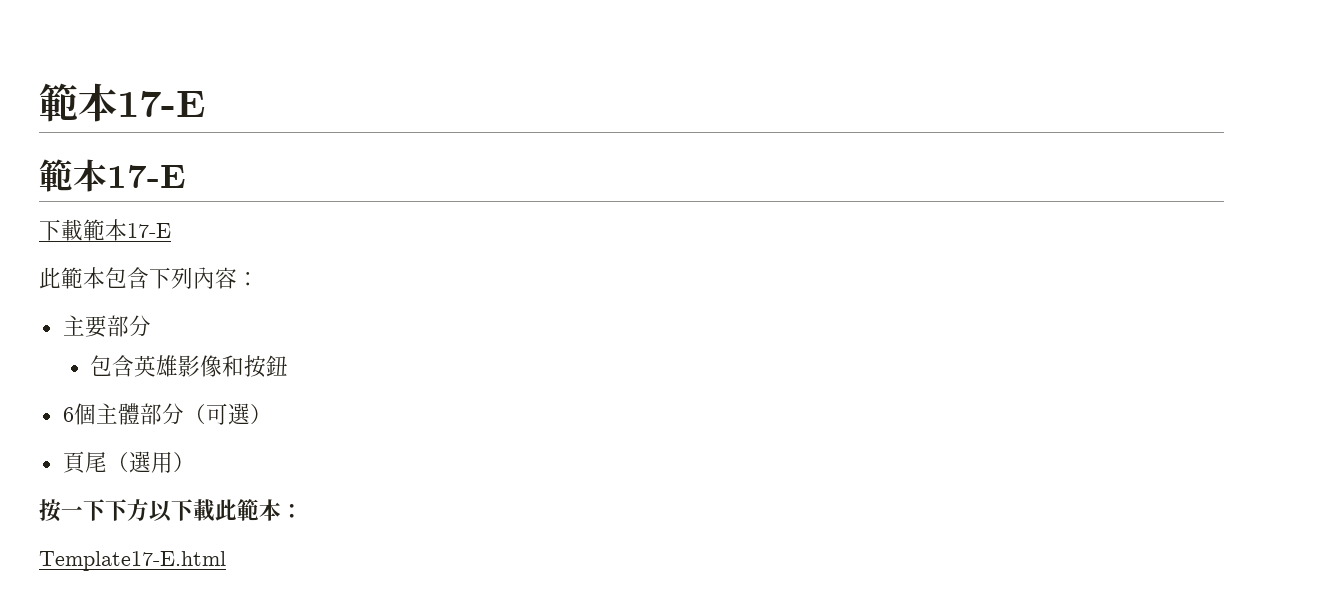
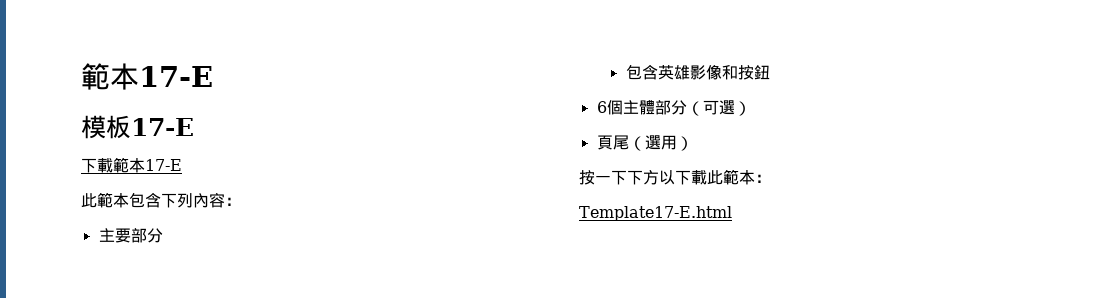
[39,83,205,122] [39,159,107,192] 範本17-E // 範本 -> [81,63,213,90] [81,115,131,139] 範本17-E // 模板

